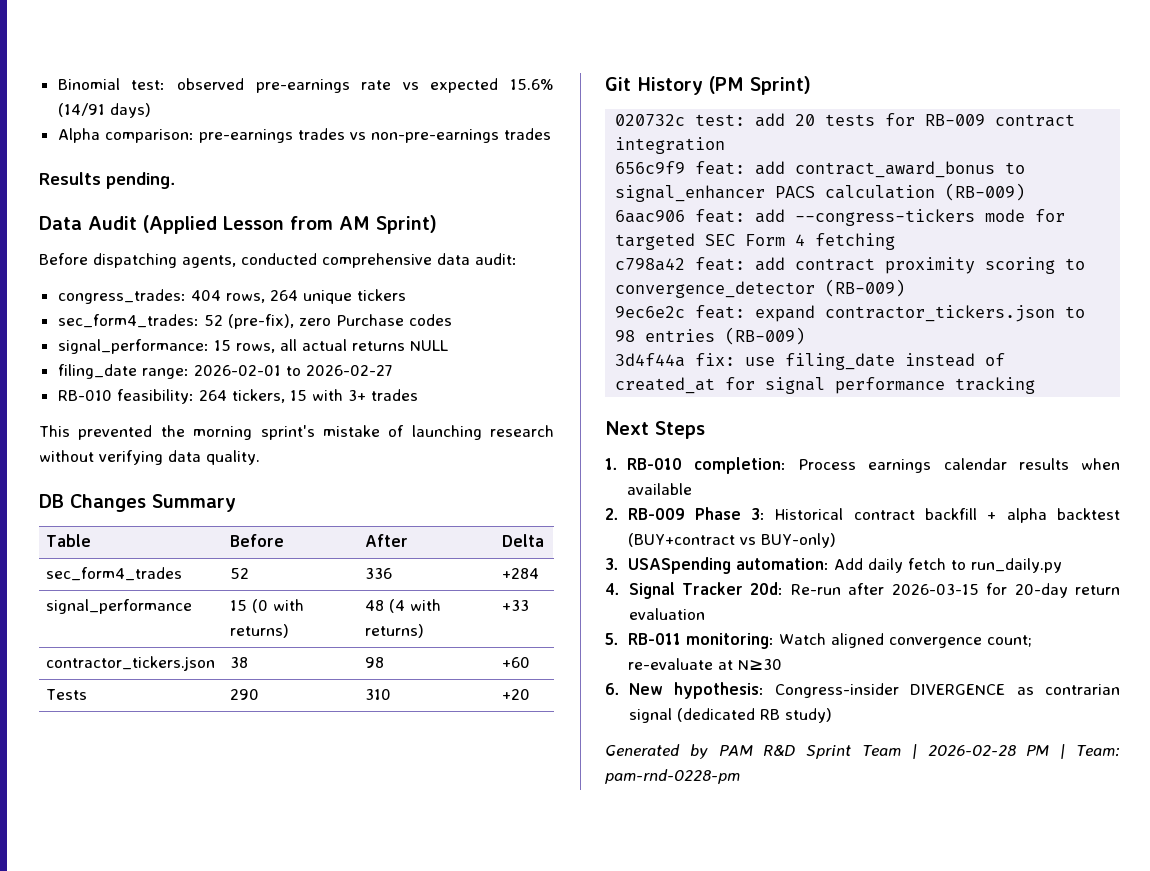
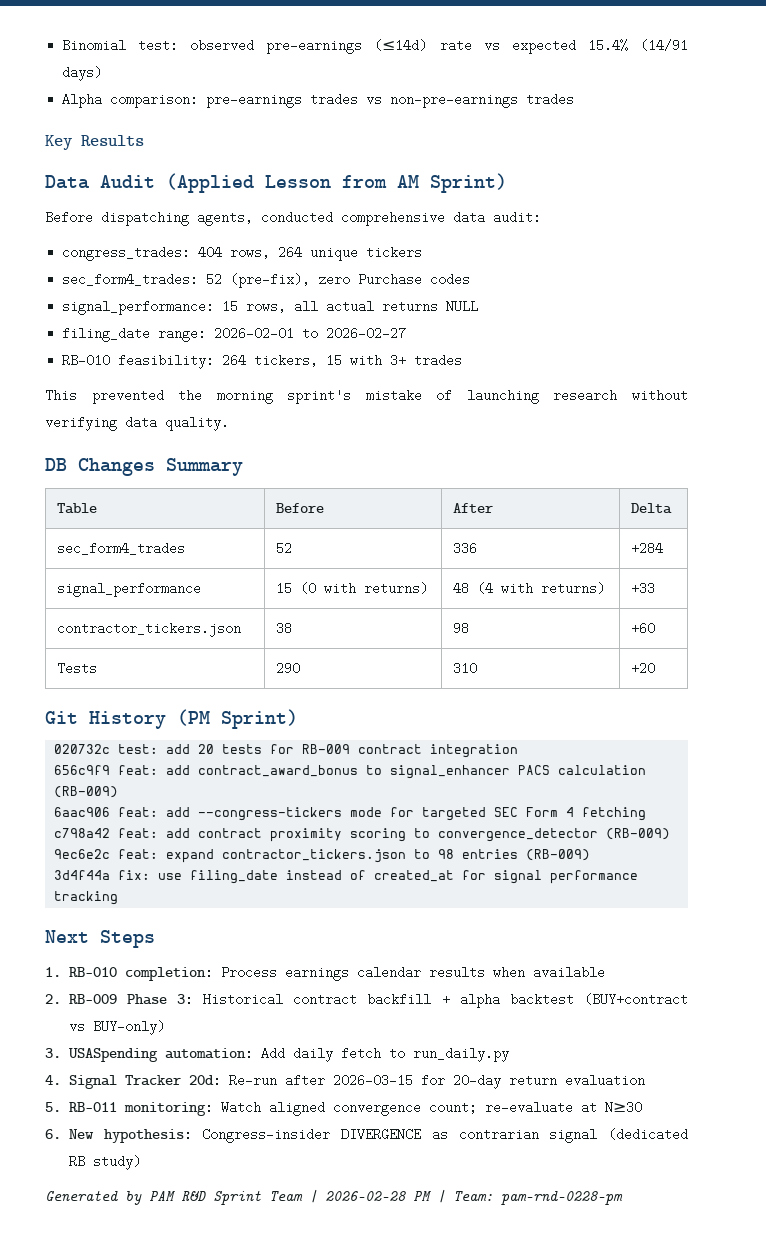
(350, 86) none -> [374,39,428,52] (≤14d)
[510,79,554,90] 15.6% -> [587,39,628,52] 15.4%
(551, 134) none -> [45,135,73,150] Key
[106,172,175,189] pending. -> (144, 140) none

